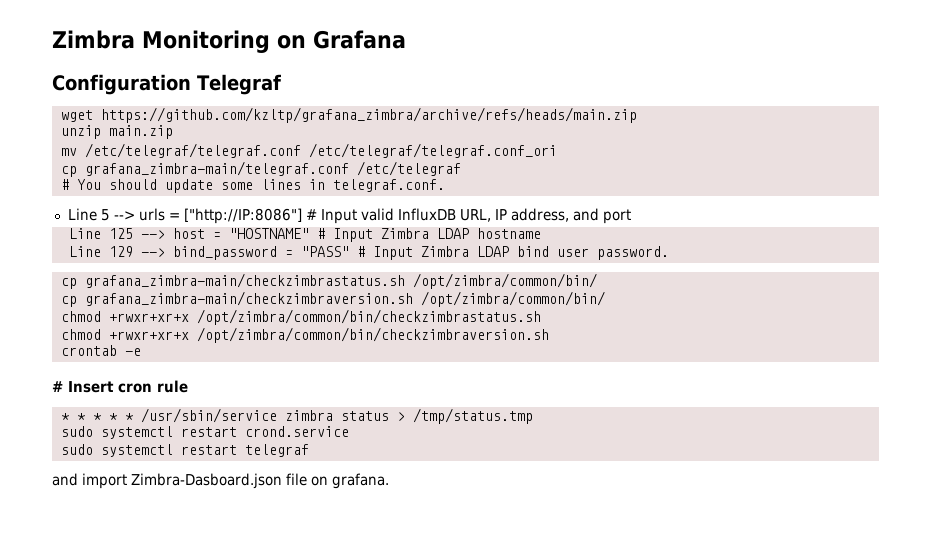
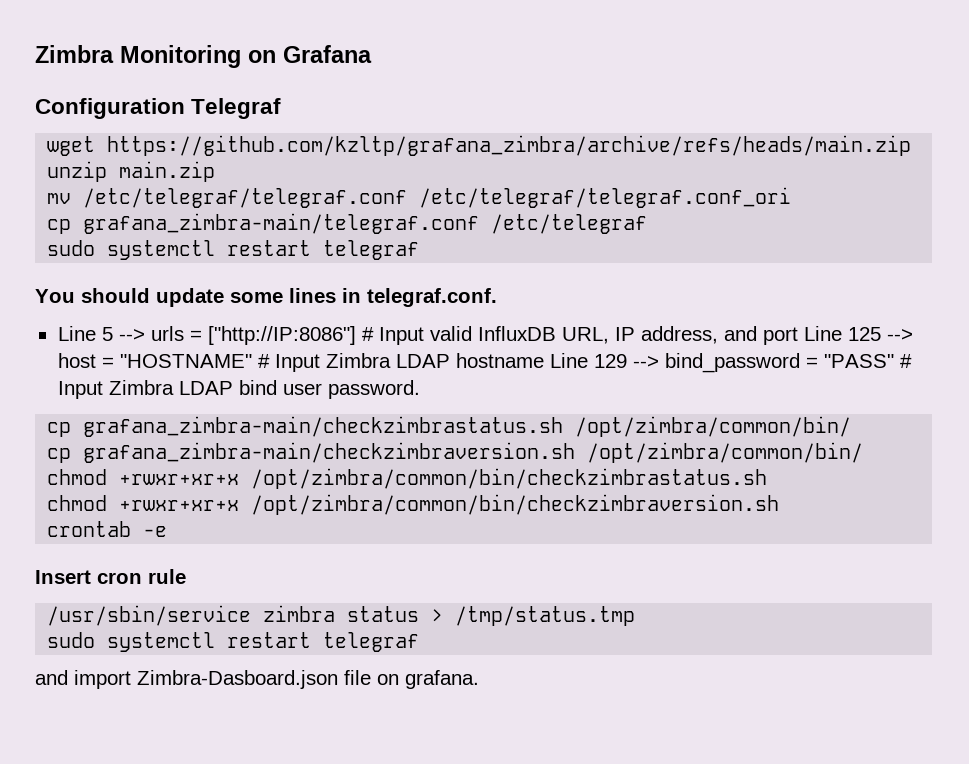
[60,179,69,190] # -> [47,240,420,260] sudo systemctl restart telegraf //
(631, 216) // -> (798, 336) none
(541, 233) // -> (544, 360) none
[52,381,63,392] # -> (168, 531) none
[60,413,134,421] * * * * * -> (186, 576) none
[60,426,349,439] // sudo systemctl restart crond.service -> (636, 616) none

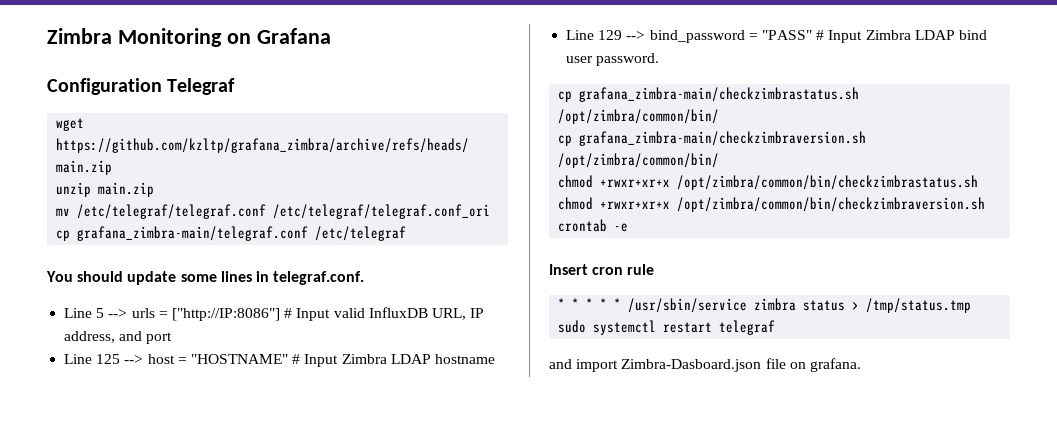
[47,240,420,260] // sudo systemctl restart telegraf -> (407, 233) none
(798, 336) none -> (173, 338) //
(544, 360) none -> (495, 359) //
(186, 576) none -> [558,298,622,310] * * * * *

